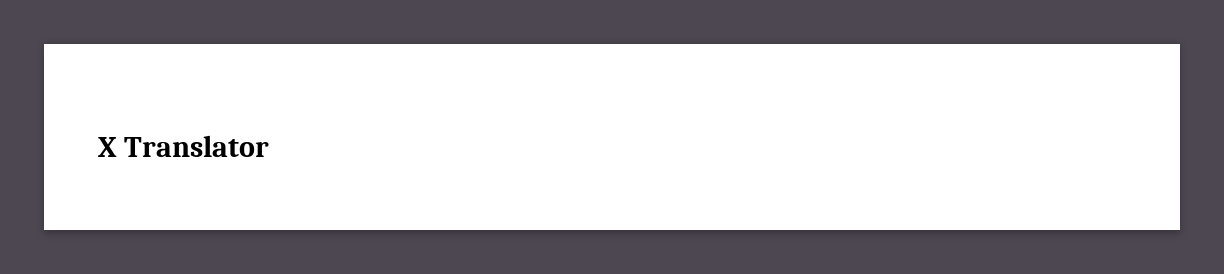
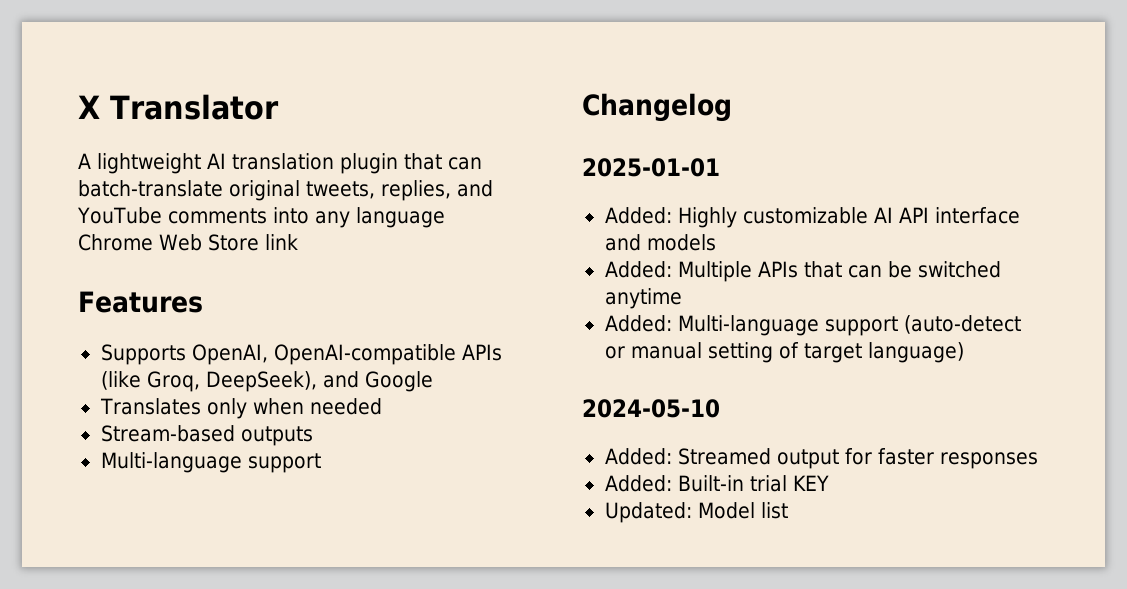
(269, 146) none -> [78,153,482,174] [78,180,493,201] [77,207,445,228] [78,234,298,251] [78,291,203,313] [100,344,502,365] [100,371,433,392] [99,398,382,419] [100,425,313,446] [100,452,321,473] [582,93,732,122] [582,158,720,177] [604,207,1020,228] [604,234,716,251] [604,261,1001,282] [604,288,682,309] [604,315,1021,336] [604,342,964,363] [582,399,720,418] [604,448,1038,469] [604,475,829,492] [604,502,788,523] // A lightweight AI translation plugin that can batch-translate original tweets, replies, and YouTube comments into any language // Chrome Web Store link // Features // Supports OpenAI, OpenAI-compatible APIs (like Groq, DeepSeek), and Google // Translates only when needed // Stream-based outputs // Multi-language support // Changelog // 2025-01-01 // Added: Highly customizable AI API interface and models // Added: Multiple APIs that can be switched anytime // Added: Multi-language support (auto-detect or manual setting of target language) // 2024-05-10 // Added: Streamed output for faster responses // Added: Built-in trial KEY // Updated: Model list

